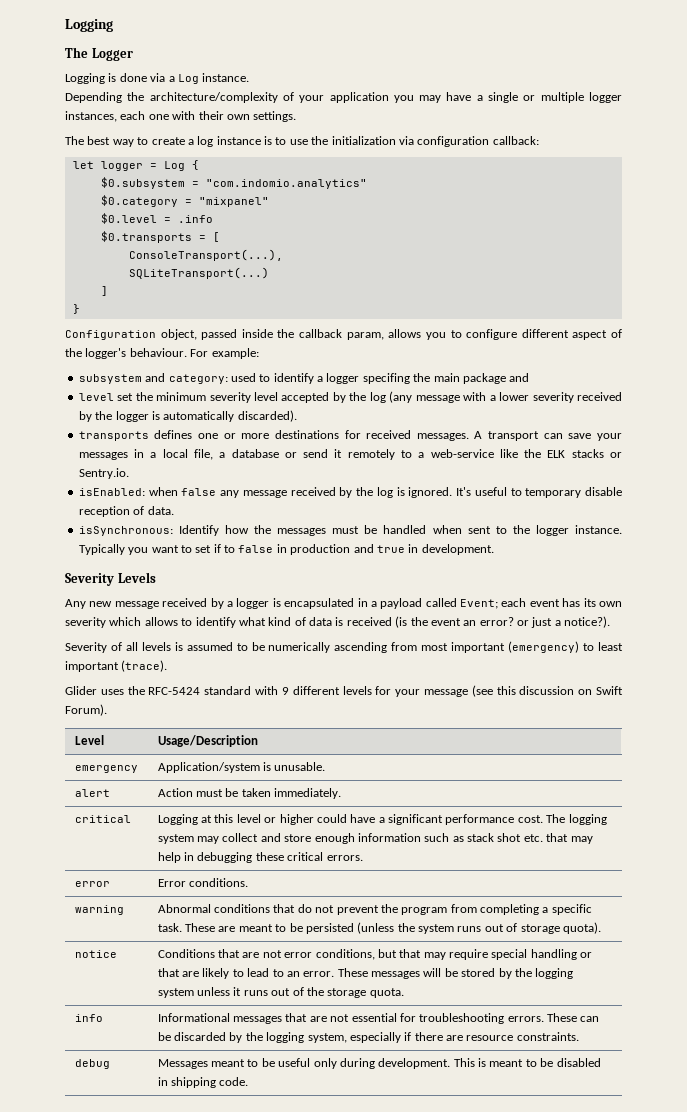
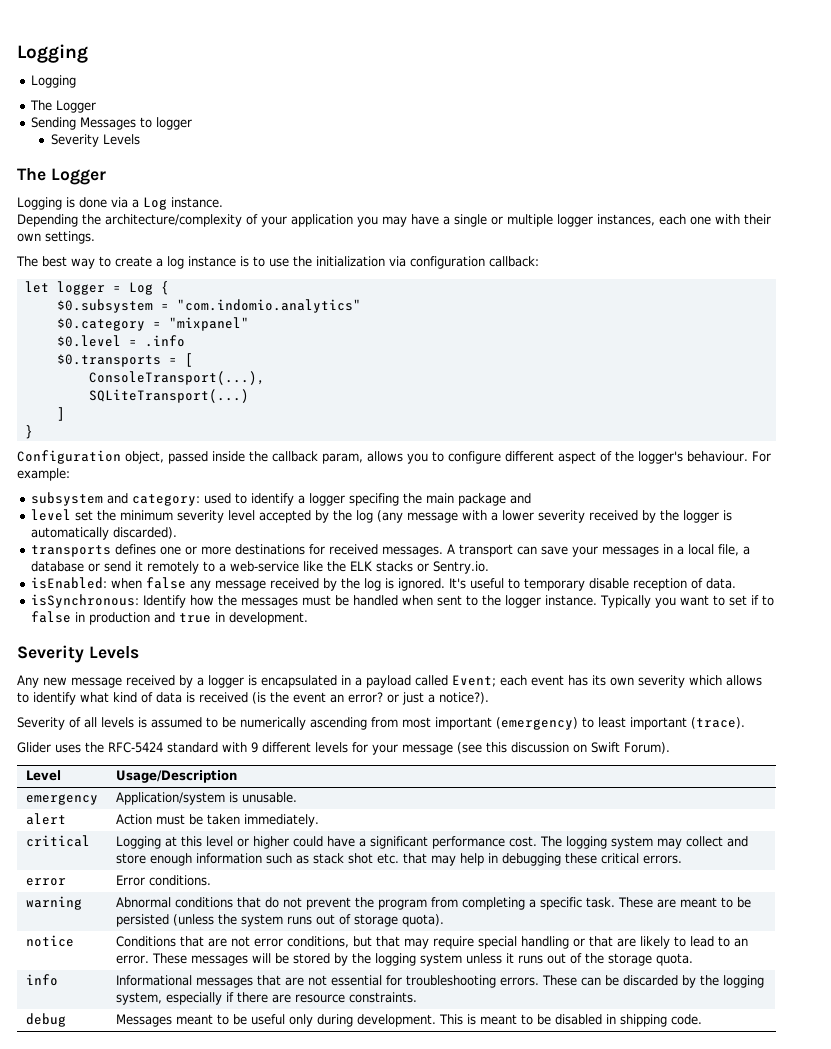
[65,19,113,32] Logging -> [17,44,88,63] [31,75,77,88] [30,100,97,113] [31,117,193,130] [50,134,140,147] Logging // Logging // The Logger // Sending Messages to logger // Severity Levels

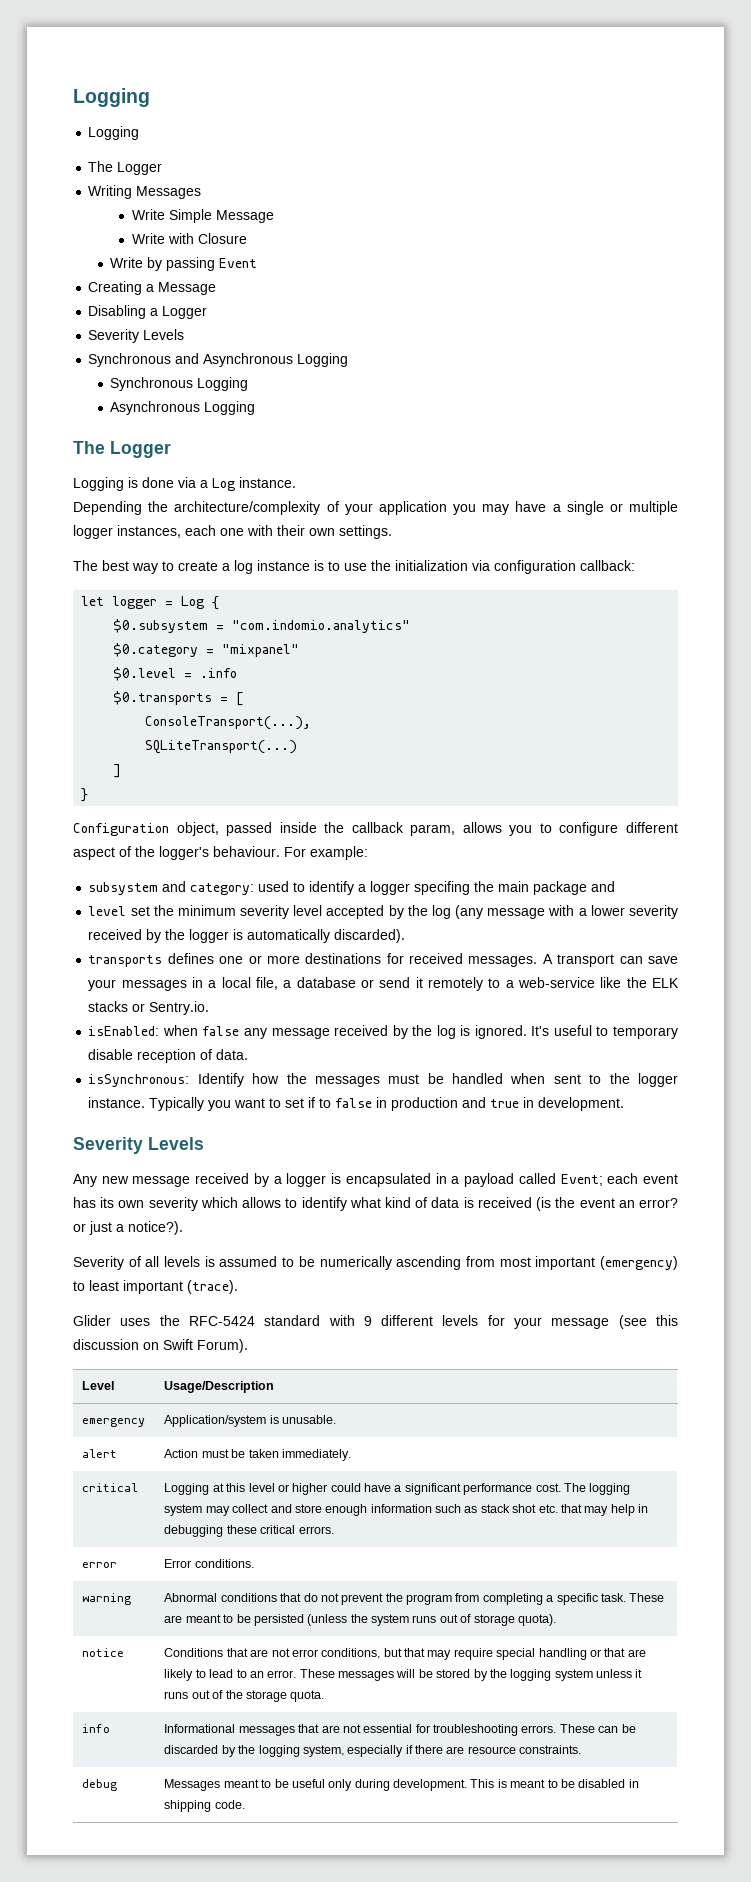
[31,117,193,130] [50,134,140,147] Sending Messages to logger // Severity Levels -> [88,185,202,199] [131,209,274,223] [131,233,247,244] [110,257,258,271] [88,281,217,295] [88,305,208,319] [88,329,185,343] [88,353,349,367] [110,377,249,391] [110,401,256,415] Writing Messages // Write Simple Message // Write with Closure // Write by passing Event // Creating a Message // Disabling a Logger // Severity Levels // Synchronous and Asynchronous Logging // Synchronous Logging // Asynchronous Logging

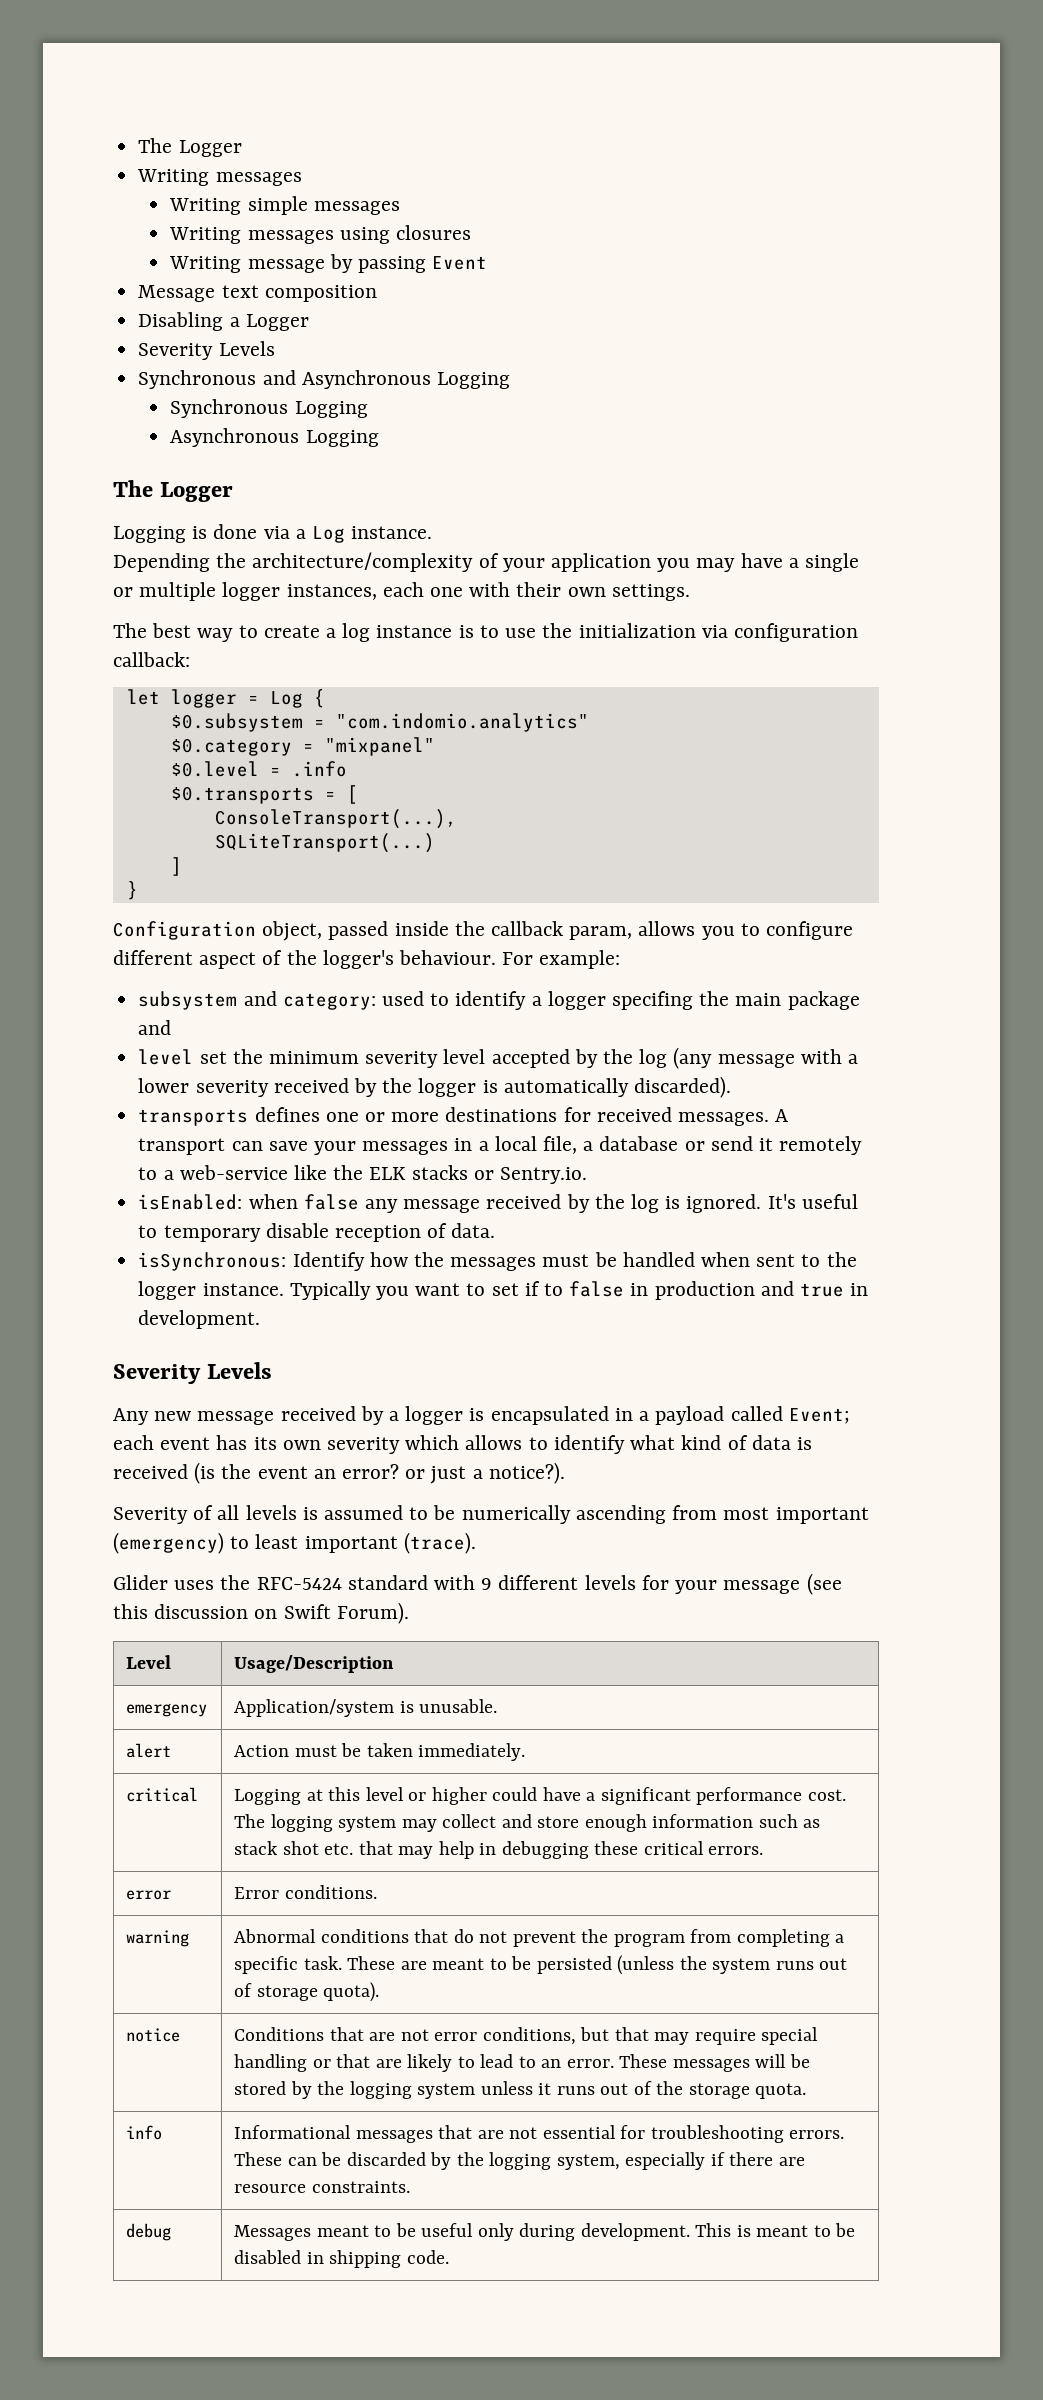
[73,88,150,107] [88,126,140,140] Logging // Logging // -> (138, 145) none
[136,186,202,199] [131,209,274,223] [131,233,247,244] [110,257,144,268] Messages // Write Simple Message // Write with Closure // Write -> [215,172,302,186] [169,196,400,215] [169,225,471,244] [169,256,325,273] messages // Writing simple messages // Writing messages using closures // Writing message
[88,281,217,295] Creating a Message -> [138,285,377,302] Message text composition

